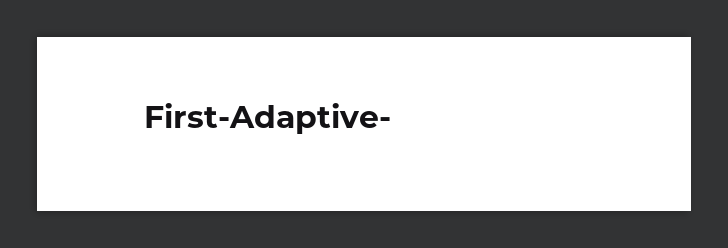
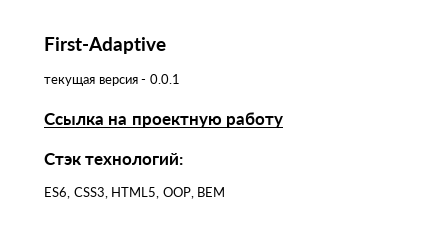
[144,103,391,134] First-Adaptive- -> [44,37,166,54] [44,74,180,86] [44,112,284,128] [44,153,184,165] [44,187,226,199] First-Adaptive // текущая версия - 0.0.1 // Ссылка на проектную работу // Стэк технологий: // ES6, CSS3, HTML5, OOP, BEM

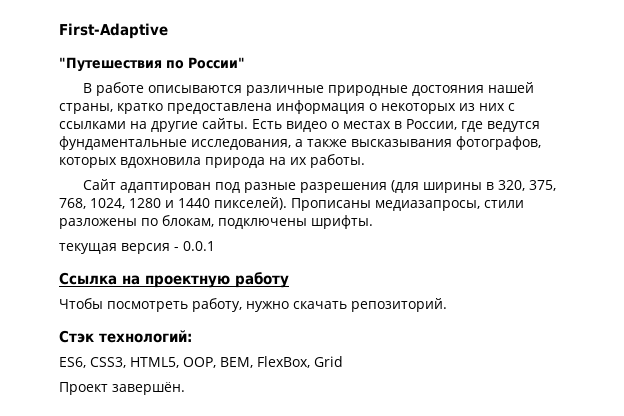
(166, 45) none -> [59,57,245,72] [82,82,534,96] [59,100,515,114] [59,118,540,132] [59,136,541,150] [59,154,365,168] [82,179,556,193] [59,197,524,211] [59,215,373,229] // "Путешествия по России" // В работе описываются различные природные достояния нашей страны, кратко предоставлена информация о некоторых из них с ссылками на другие сайты. Есть видео о местах в России, где ведутся фундаментальные исследования, а также высказывания фотографов, которых вдохновила природа на их работы. // Сайт адаптирован под разные разрешения (для ширины в 320, 375, 768, 1024, 1280 и 1440 пикселей). Прописаны медиазапросы, стили разложены по блокам, подключены шрифты.
(284, 120) none -> [59,298,447,312] // Чтобы посмотреть работу, нужно скачать репозиторий.
[197,187,226,197] BEM -> [219,356,343,368] [59,382,185,395] BEM, FlexBox, Grid // Проект завершён.

